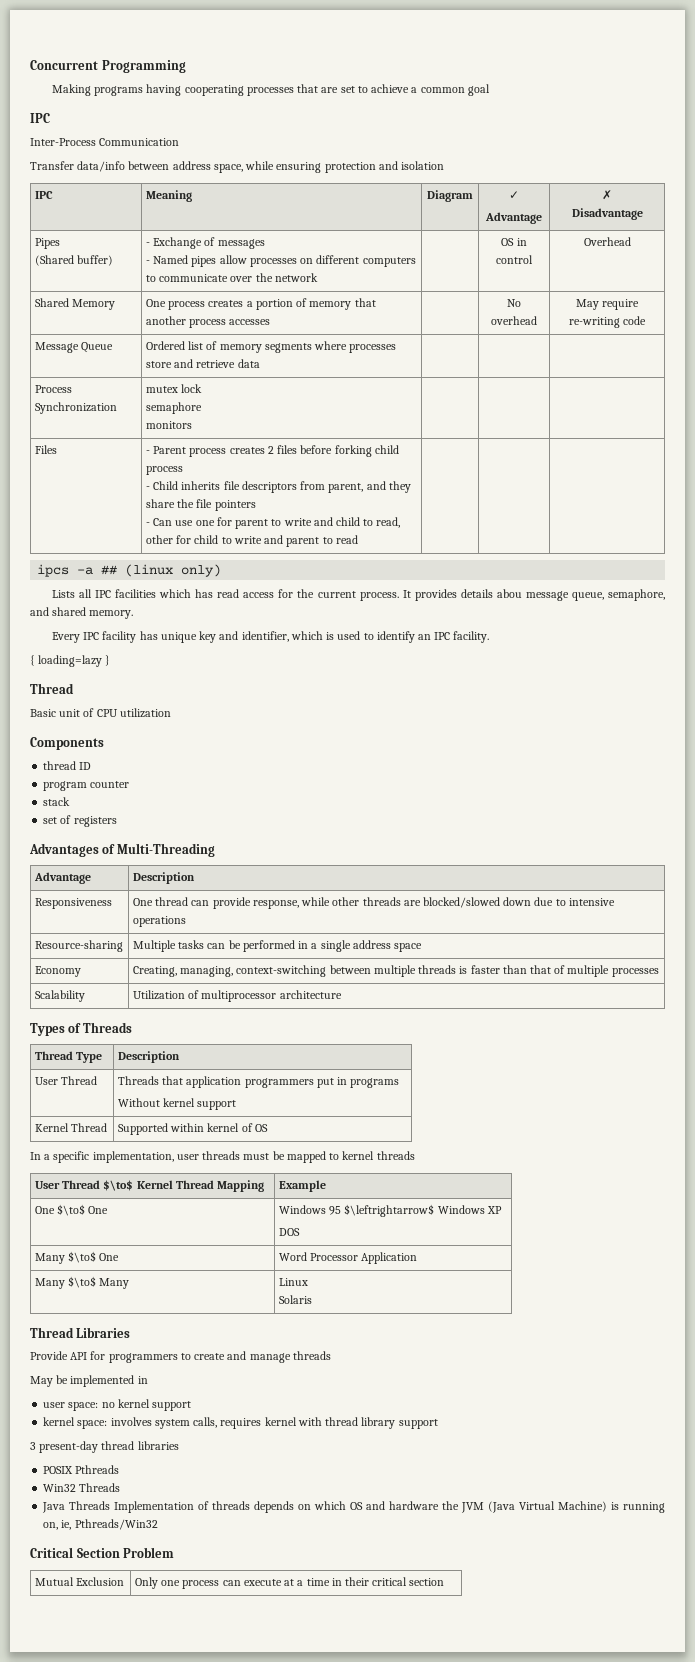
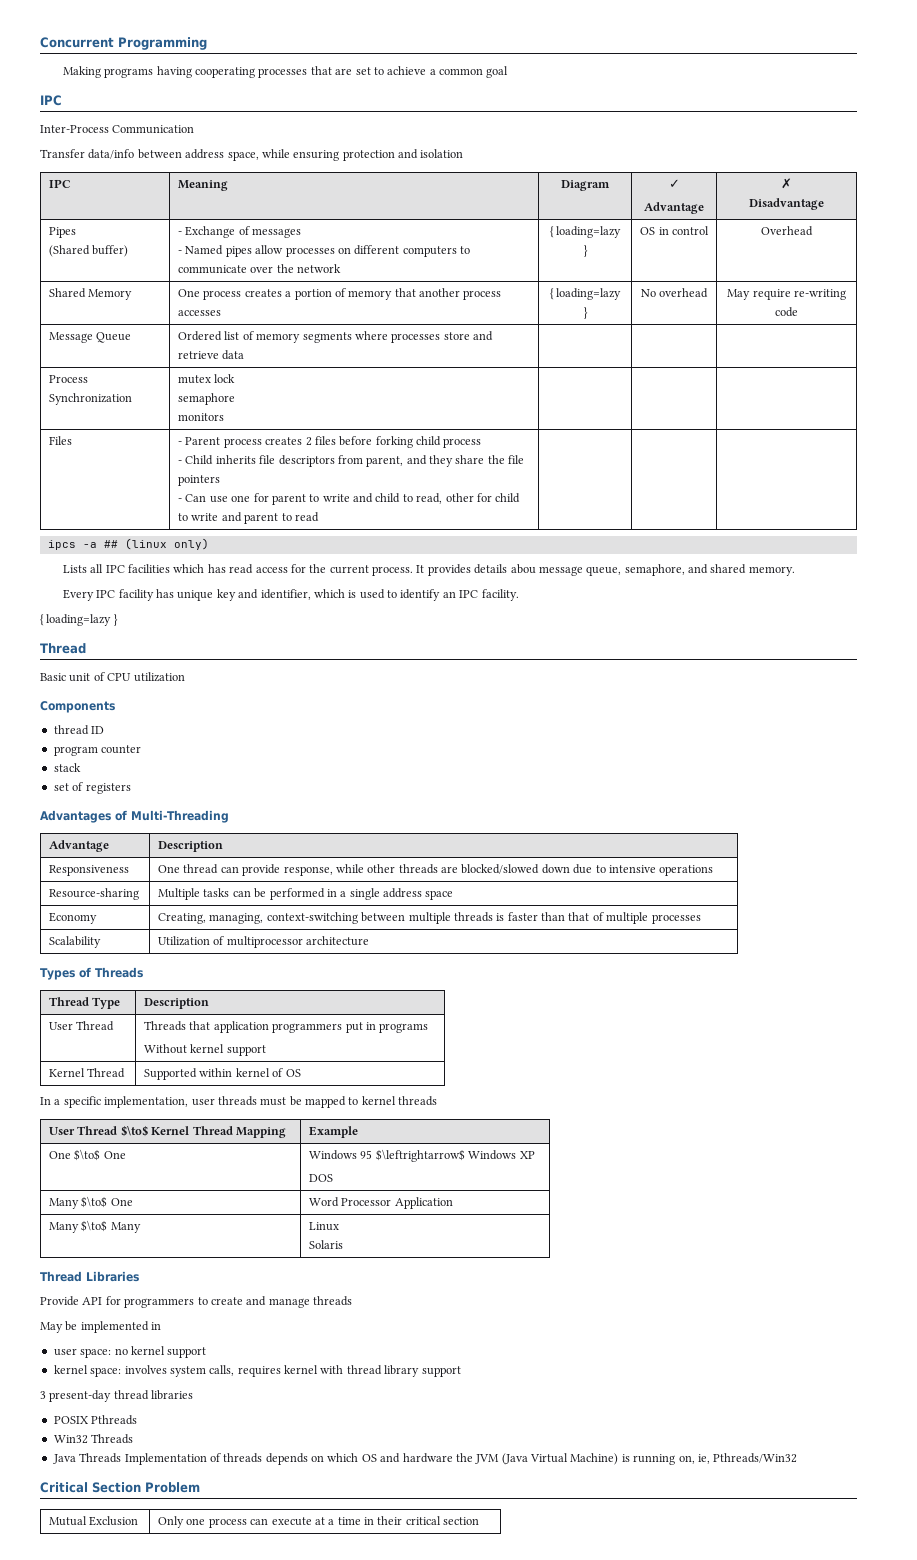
(318, 277) none -> [549,226,622,238] [583,245,588,257] { loading=lazy }
(271, 322) none -> [549,288,622,300] [583,307,588,319] { loading=lazy }

